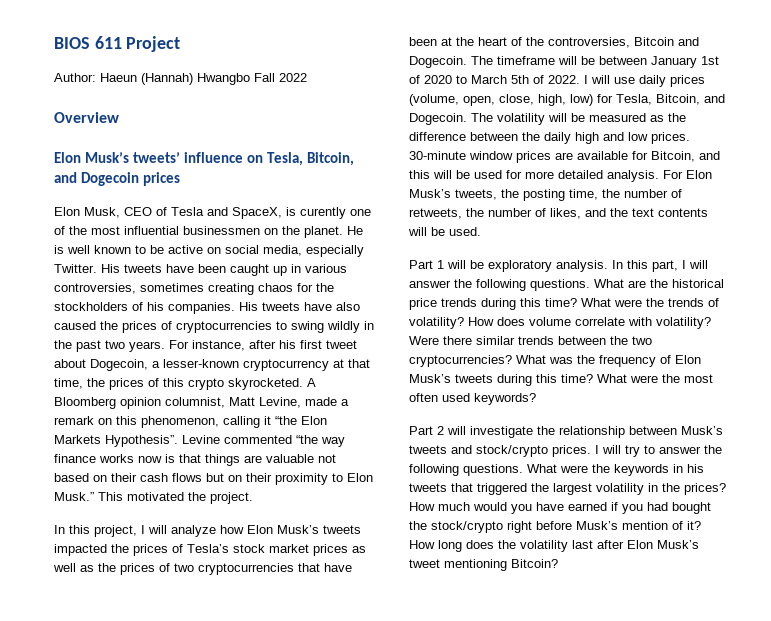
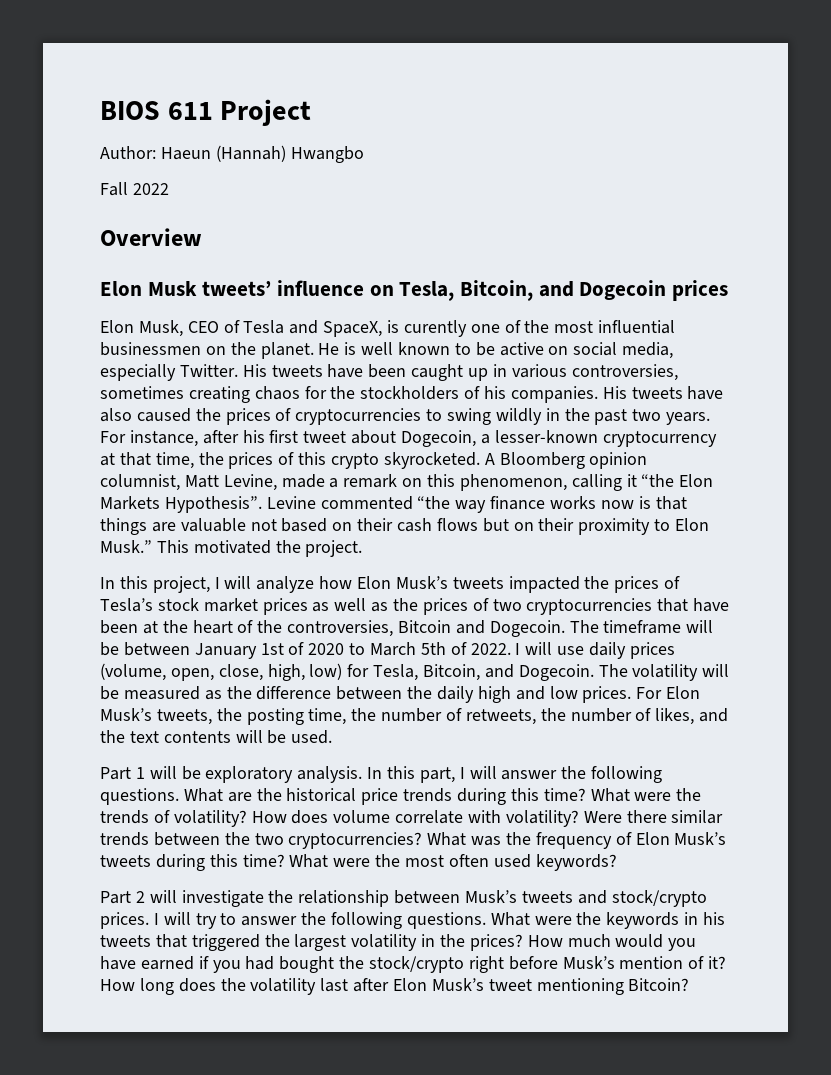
(250, 79) none -> (364, 154) //
[85,152,130,163] Musk’s -> [147,281,197,296] Musk
[409,151,720,163] [409,170,659,182] 30-minute window prices are available for Bitcoin, and this will be used for more detailed analysis. -> (632, 694) none

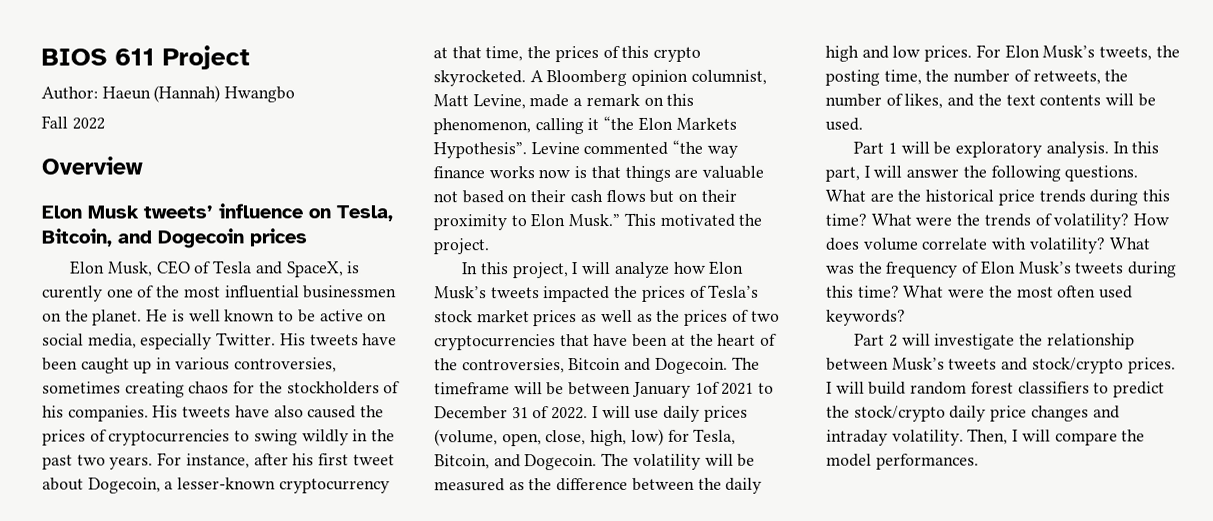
[260,642,446,656] 1st of 2020 to March 5th -> [694,381,775,395] [434,406,529,420] 1of 2021 to December 31
[583,810,724,824] [100,832,423,849] Were there similar trends between the two cryptocurrencies? -> (1105, 245) none
[195,912,726,929] [100,934,697,951] [100,956,727,973] [100,978,690,995] try to answer the following questions. What were the keywords in his tweets that triggered the largest volatility in the prices? How much would you have earned if you had bought the stock/crypto right before Musk’s mention of it? How long does the volatility last after Elon Musk’s tweet mentioning Bitcoin? -> [868,381,1166,398] [826,405,1120,422] [826,428,1146,446] [826,453,979,470] build random forest classifiers to predict the stock/crypto daily price changes and intraday volatility. Then, I will compare the model performances.

